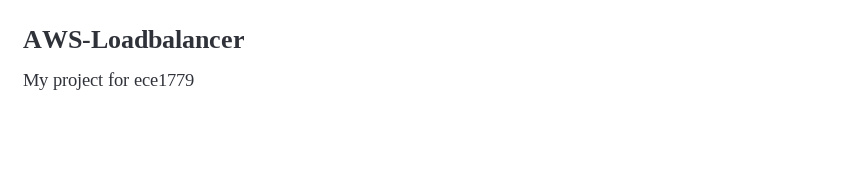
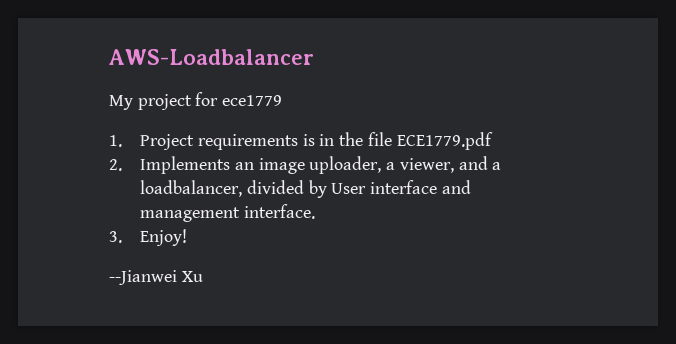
(194, 80) none -> [109,132,493,150] [109,156,502,174] [140,180,471,198] [140,204,316,222] [109,229,188,246] [109,270,203,285] // 1. Project requirements is in the file ECE1779.pdf // 2. Implements an image uploader, a viewer, and a loadbalancer, divided by User interface and management interface. // 3. Enjoy! // --Jianwei Xu

